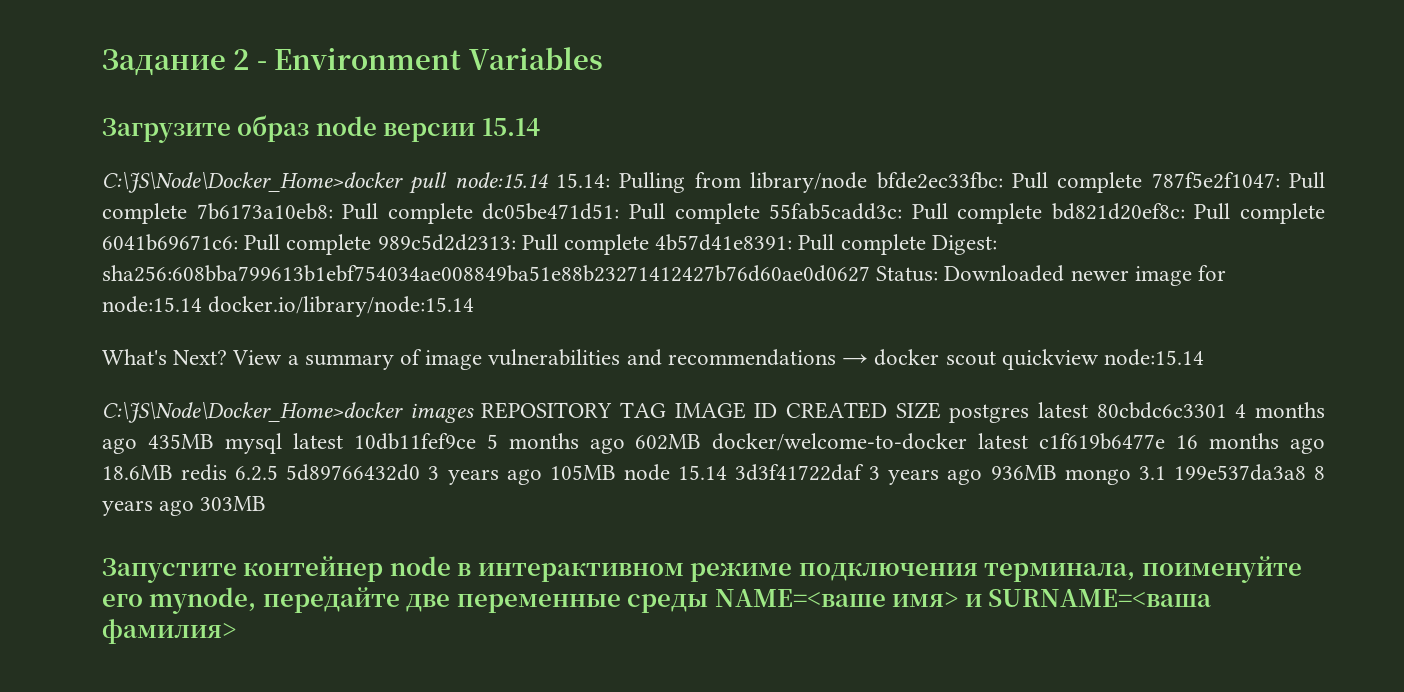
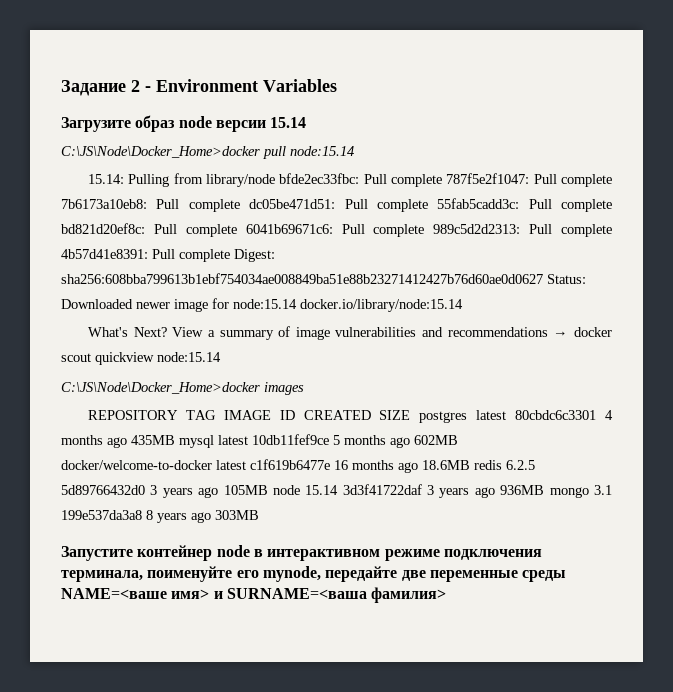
(548, 180) none -> (354, 151) //
(474, 413) none -> (304, 388) //

